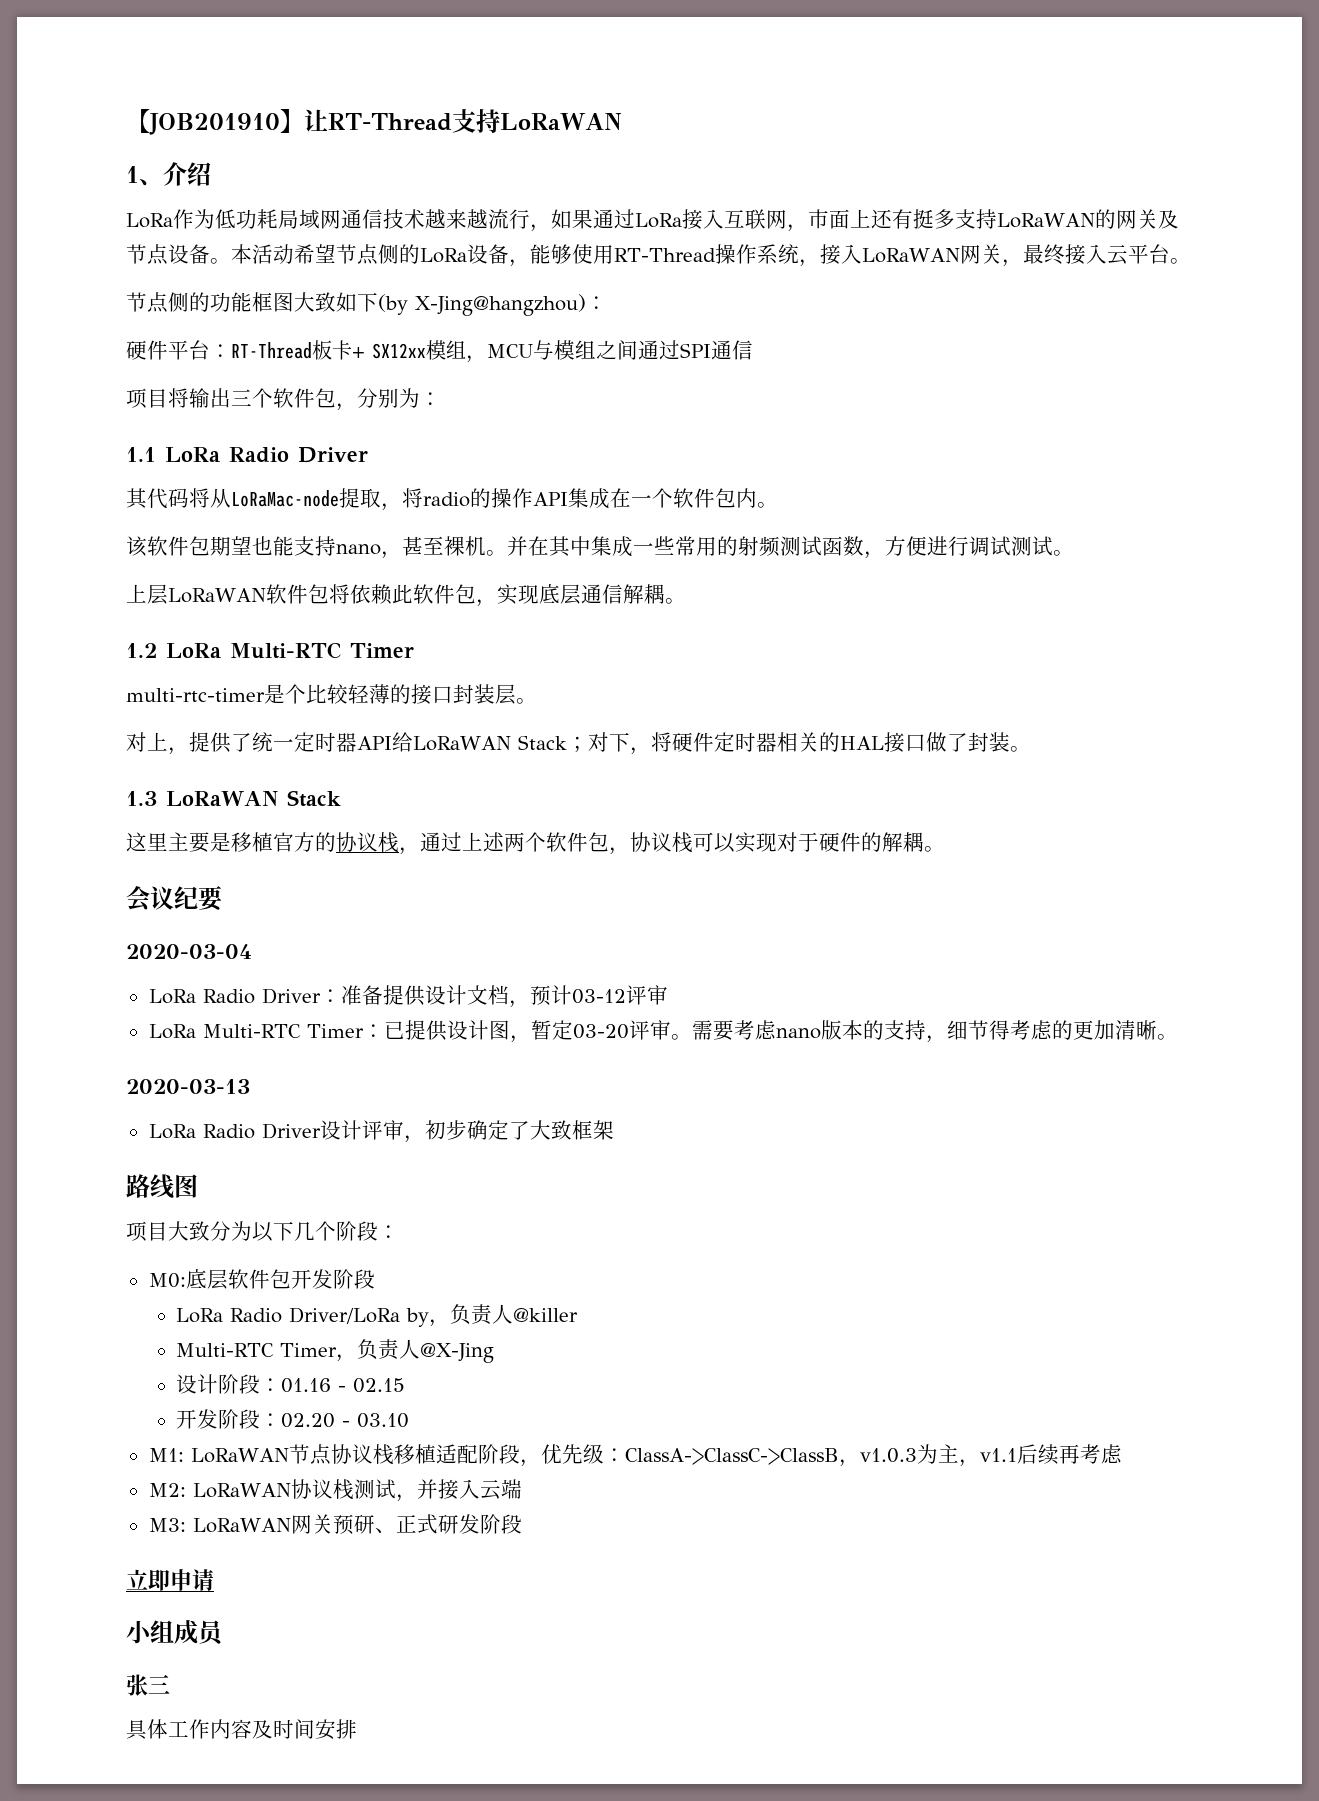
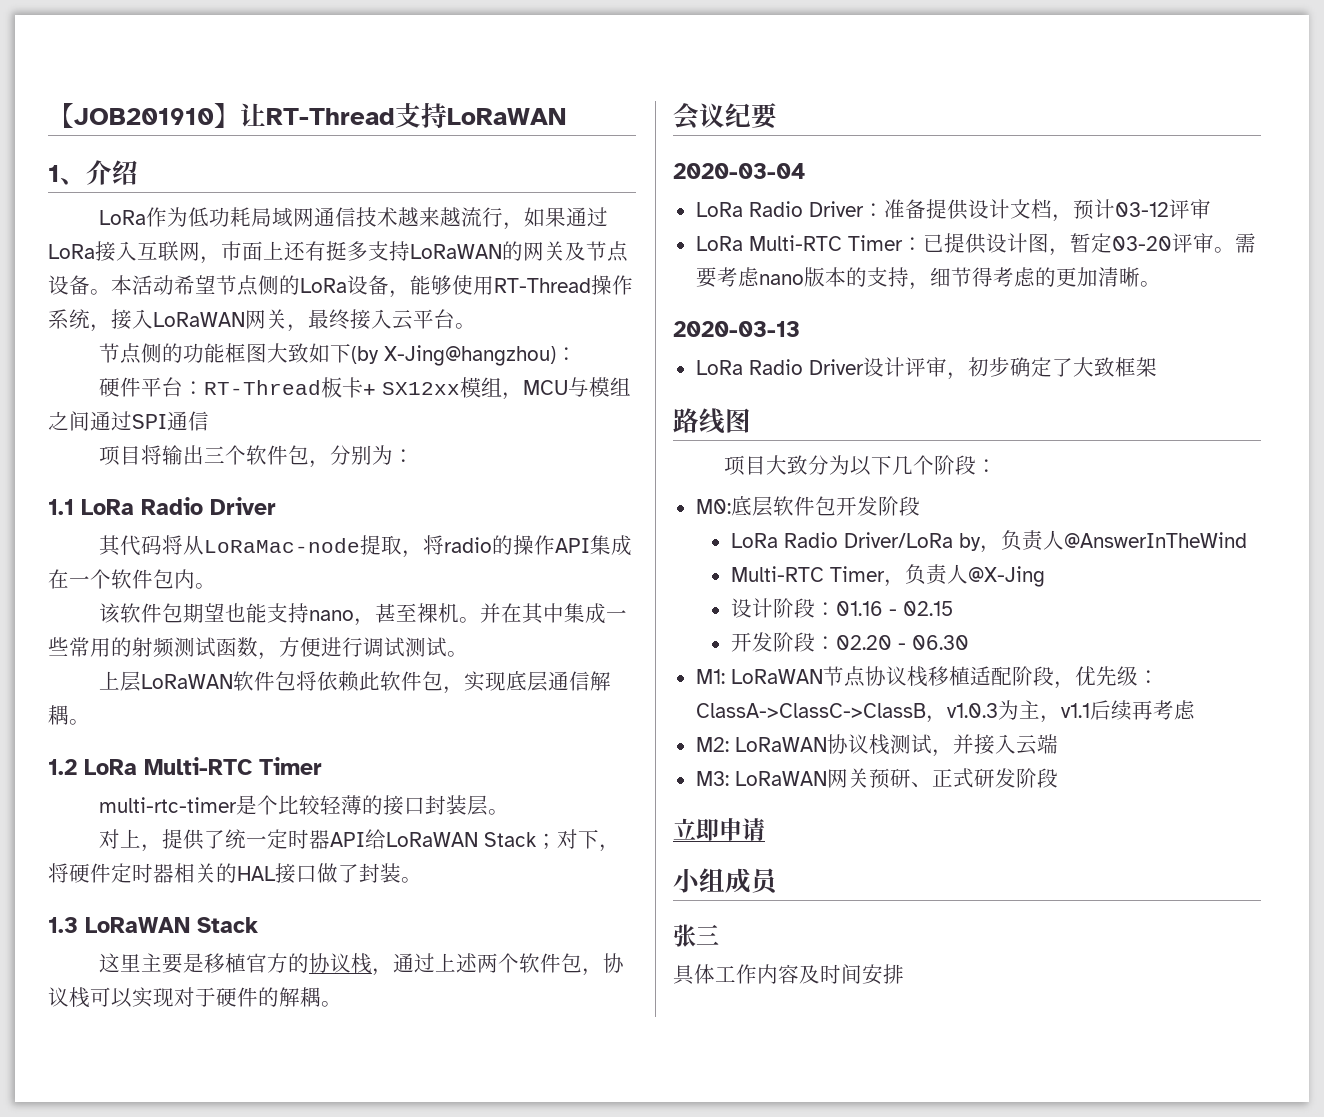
[513,1308,579,1322] @killer -> [1063,532,1247,548] @AnswerInTheWind
[357,1413,410,1428] 03.10 -> [911,635,969,650] 06.30

